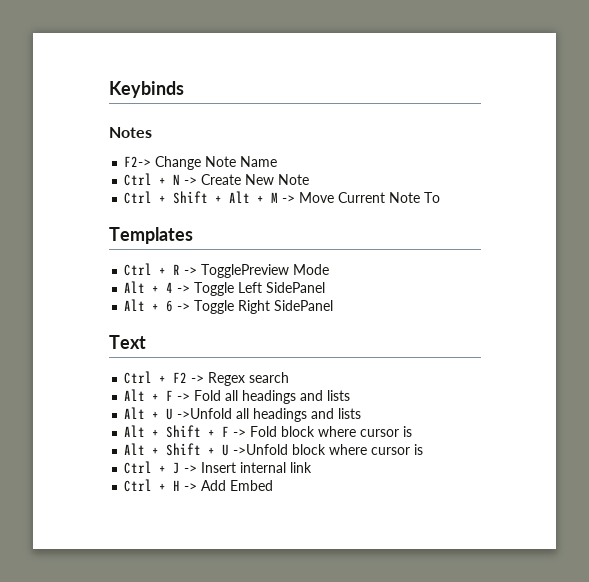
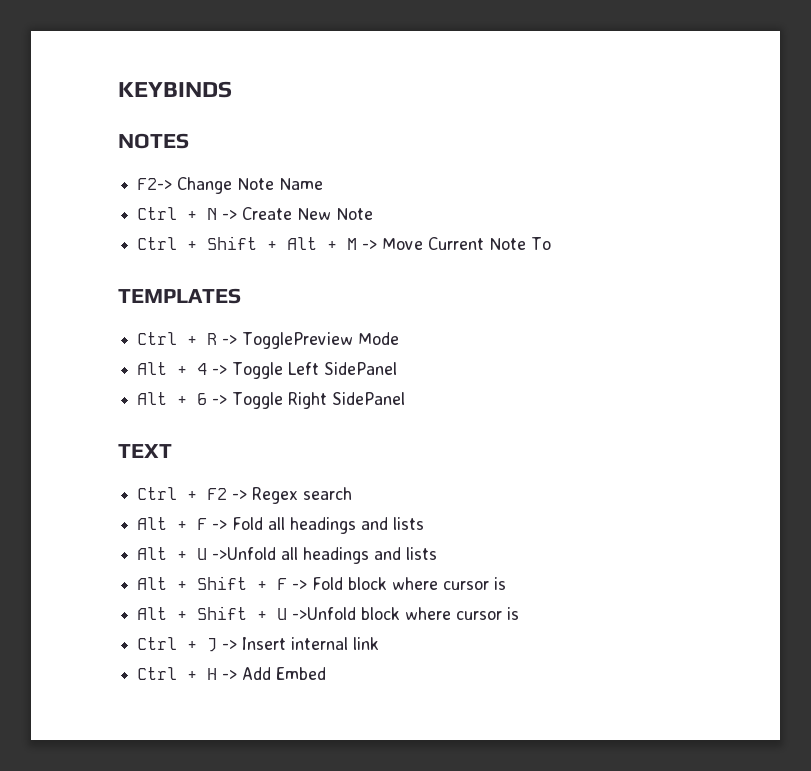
[109,81,184,98] [109,127,152,138] Keybinds // Notes -> [118,81,232,98] [118,133,189,149] KEYBINDS // NOTES
[109,227,193,244] Templates -> [118,288,241,304] TEMPLATES
[109,335,146,349] Text -> [118,444,172,458] TEXT

